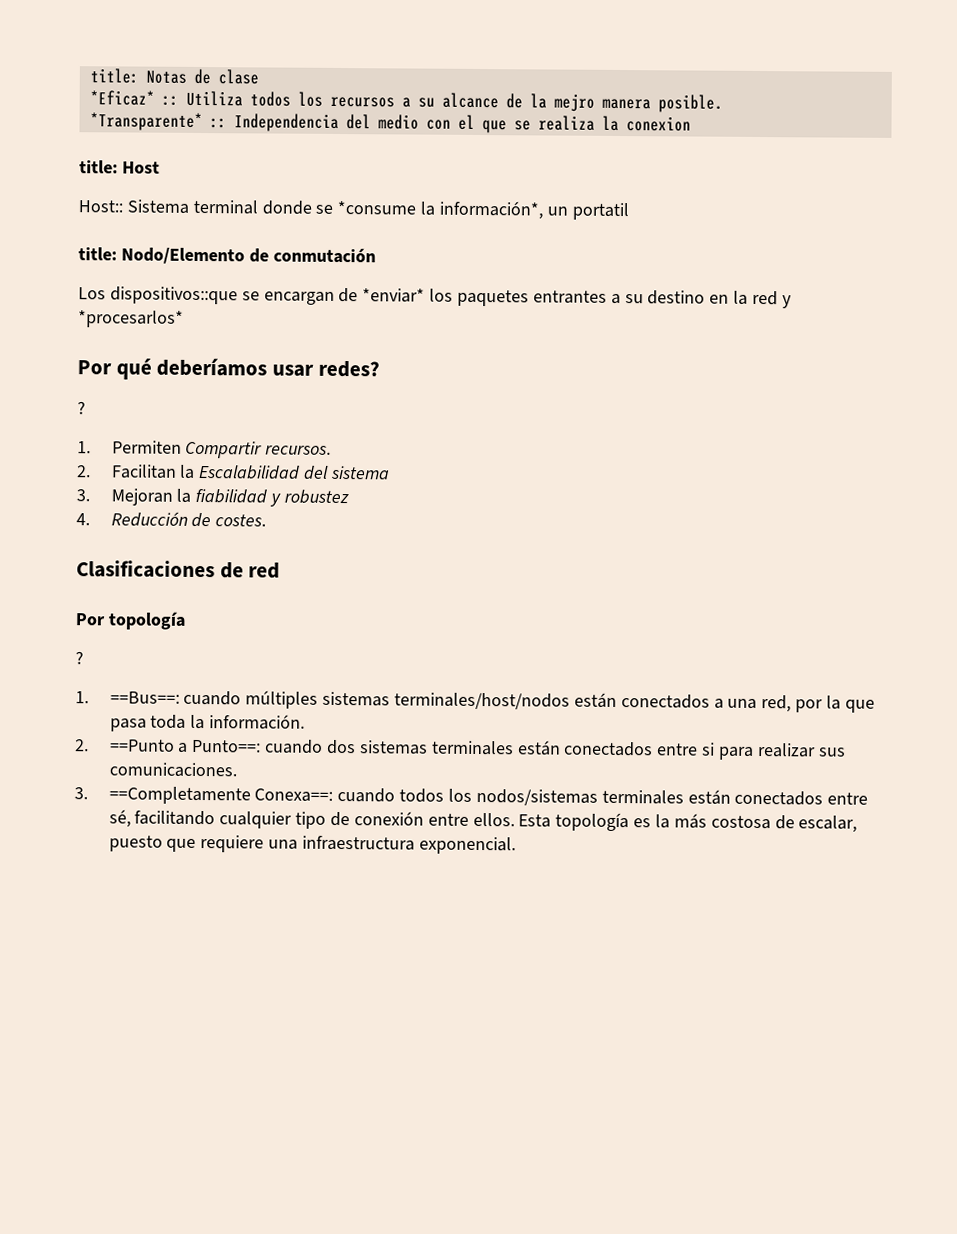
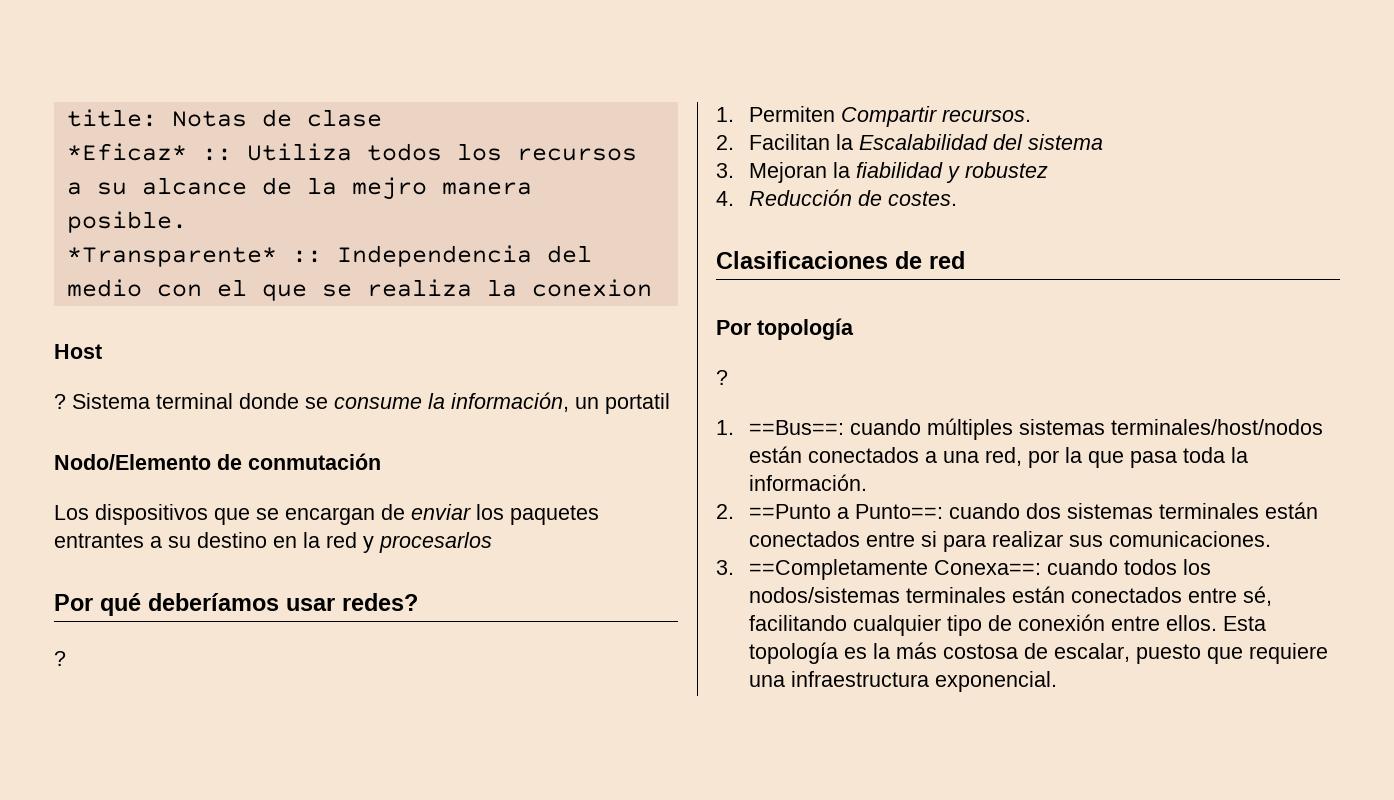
[79,160,118,174] title: -> (652, 288) none
[78,200,123,213] Host:: -> [54,394,66,409] ?
[337,200,544,220] *consume la información*, -> [334,392,569,412] consume la información,
[78,247,117,261] title: -> (670, 403) none
[109,286,238,305] dispositivos::que -> [95,504,250,525] dispositivos que
[362,288,426,303] *enviar* -> [411,504,471,520] enviar
[78,310,184,328] *procesarlos* -> [379,532,492,553] procesarlos

